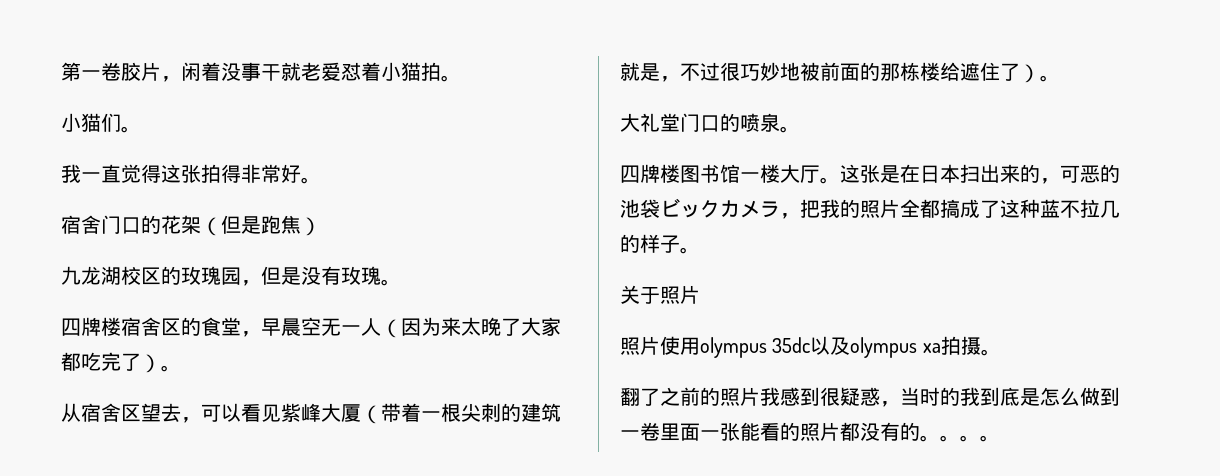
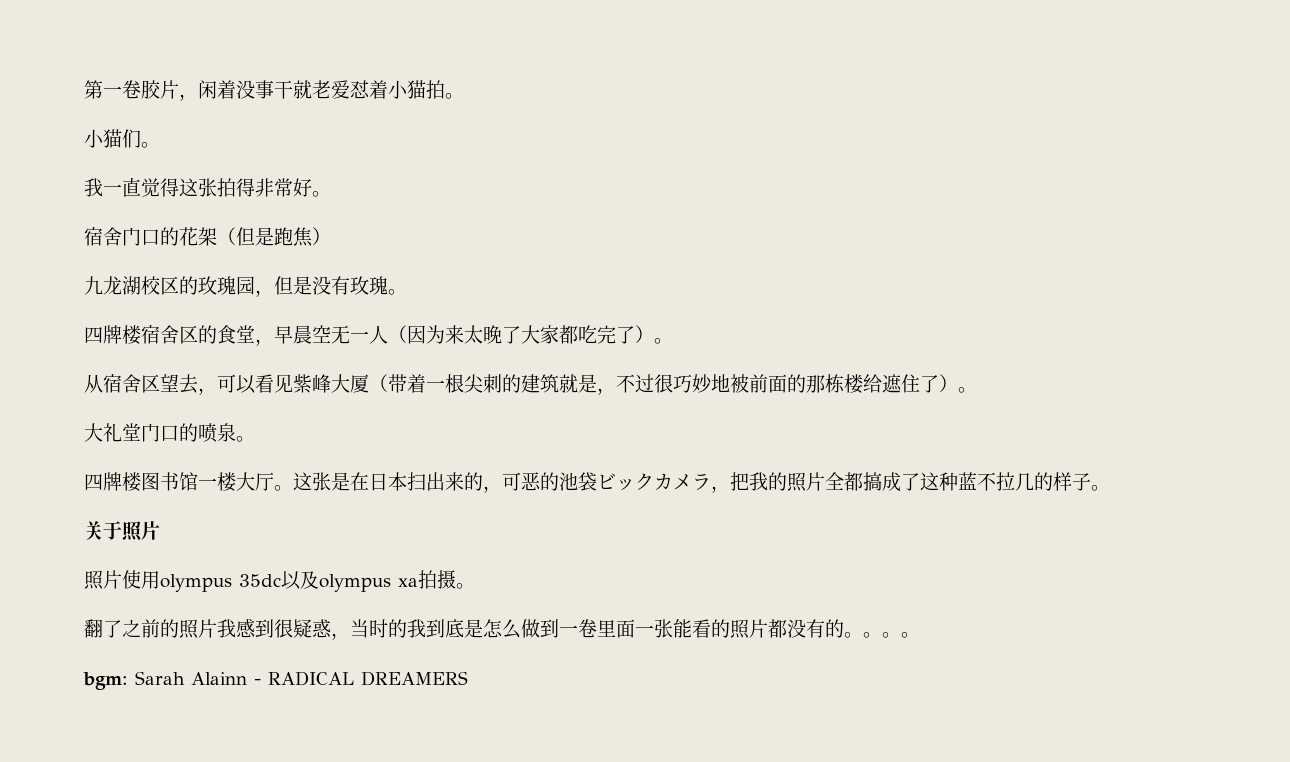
(1000, 438) none -> [83,671,468,690] // bgm: Sarah Alainn - RADICAL DREAMERS

